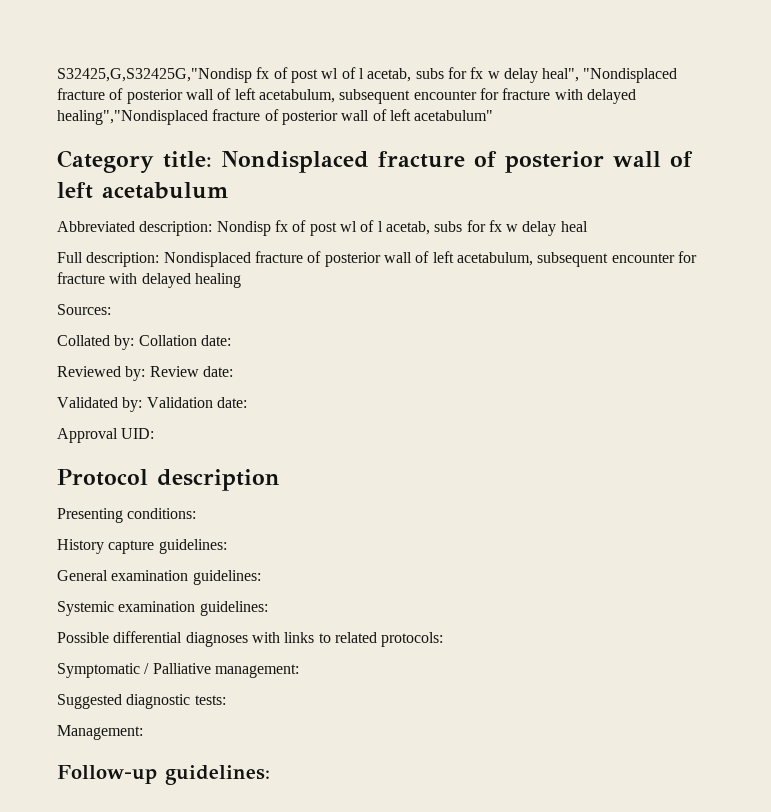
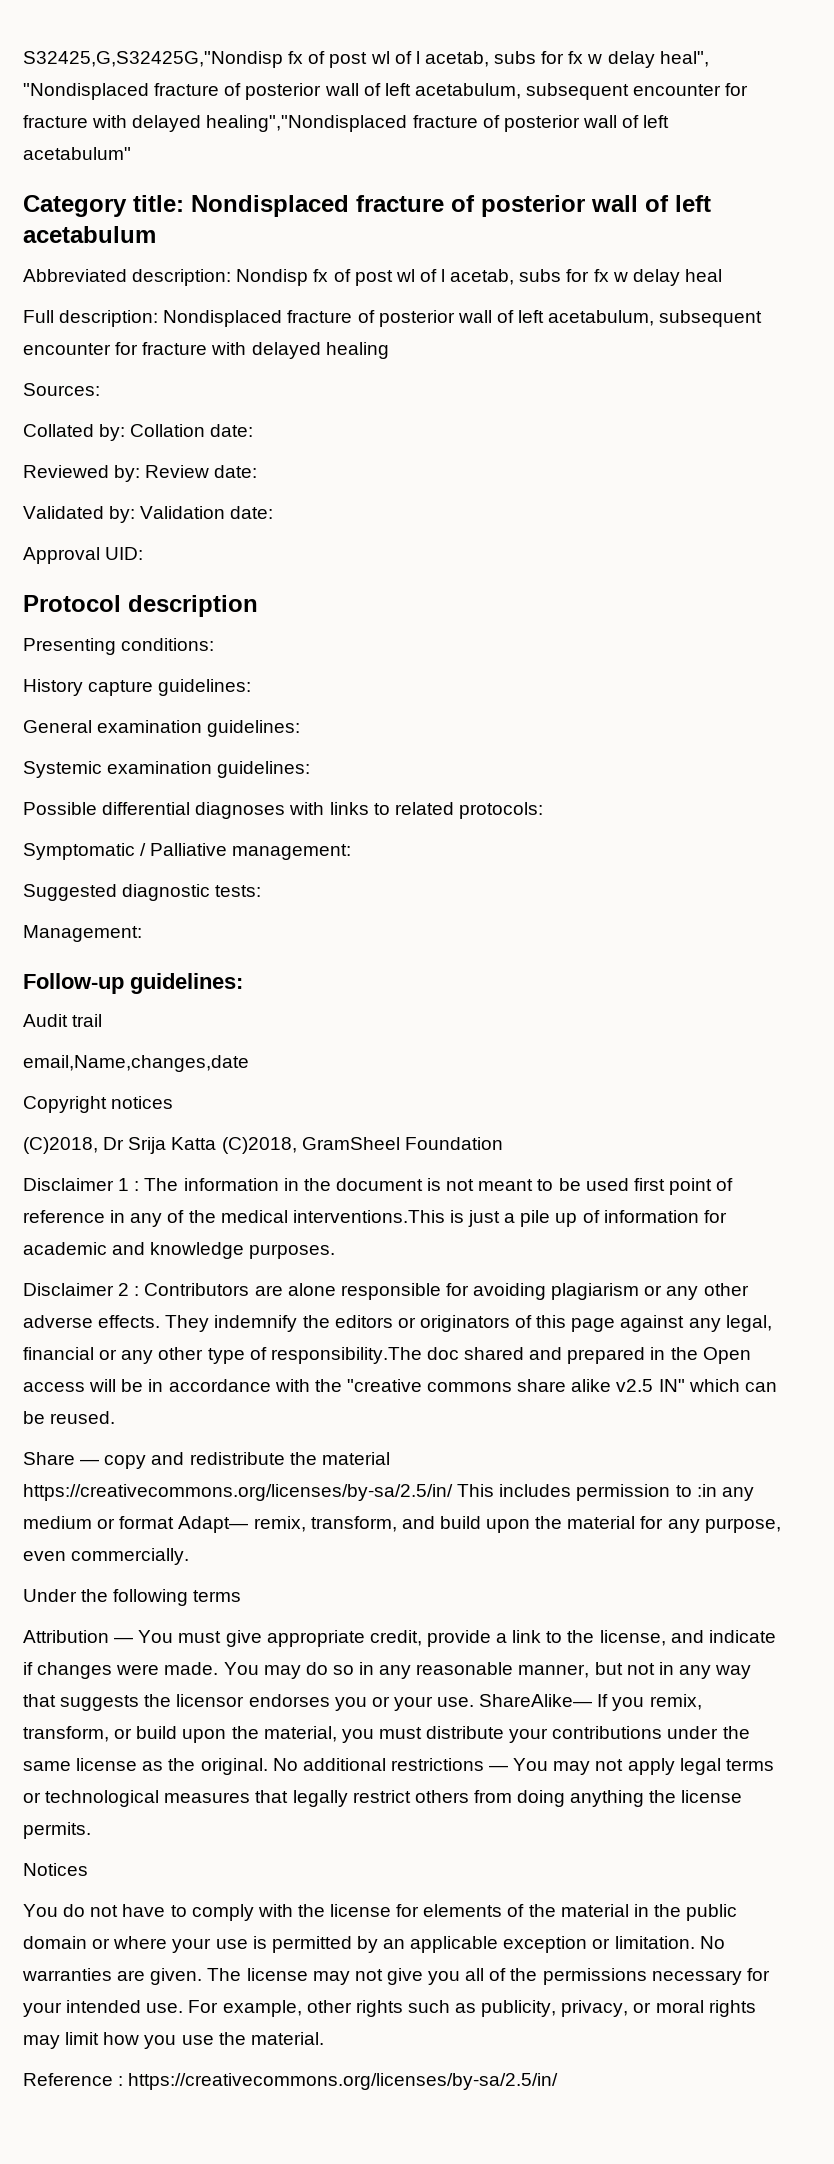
(270, 775) none -> [23,1014,103,1027] [23,1055,249,1072] [23,1096,174,1113] [23,1137,503,1154] [23,1178,734,1195] [23,1210,727,1227] [23,1242,336,1259] [23,1283,749,1300] [23,1315,772,1332] [23,1347,751,1364] [23,1379,777,1392] [23,1411,116,1424] [23,1452,390,1469] [23,1484,754,1501] [23,1516,781,1533] [23,1548,190,1565] [23,1589,242,1606] [23,1630,776,1647] [23,1662,752,1679] [23,1694,702,1711] [23,1726,750,1743] [23,1758,774,1775] [23,1790,743,1807] [23,1822,91,1839] [23,1863,88,1876] [23,1904,738,1921] [23,1936,725,1953] [22,1968,770,1985] [23,2000,756,2017] [23,2032,324,2049] [23,2073,559,2090] // Audit trail // email,Name,changes,date // Copyright notices // (C)2018, Dr Srija Katta (C)2018, GramSheel Foundation // Disclaimer 1 : The information in the document is not meant to be used first point of reference in any of the medical interventions.This is just a pile up of information for academic and knowledge purposes. // Disclaimer 2 : Contributors are alone responsible for avoiding plagiarism or any other adverse effects. They indemnify the editors or originators of this page against any legal, financial or any other type of responsibility.The doc shared and prepared in the Open access will be in accordance with the "creative commons share alike v2.5 IN" which can be reused. // Share — copy and redistribute the material https://creativecommons.org/licenses/by-sa/2.5/in/ This includes permission to :in any medium or format Adapt— remix, transform, and build upon the material for any purpose, even commercially. // Under the following terms // Attribution — You must give appropriate credit, provide a link to the license, and indicate if changes were made. You may do so in any reasonable manner, but not in any way that suggests the licensor endorses you or your use. ShareAlike— If you remix, transform, or build upon the material, you must distribute your contributions under the same license as the original. No additional restrictions — You may not apply legal terms or technological measures that legally restrict others from doing anything the license permits. // Notices // You do not have to comply with the license for elements of the material in the public domain or where your use is permitted by an applicable exception or limitation. No warranties are given. The license may not give you all of the permissions necessary for your intended use. For example, other rights such as publicity, privacy, or moral rights may limit how you use the material. // Reference : https://creativecommons.org/licenses/by-sa/2.5/in/

